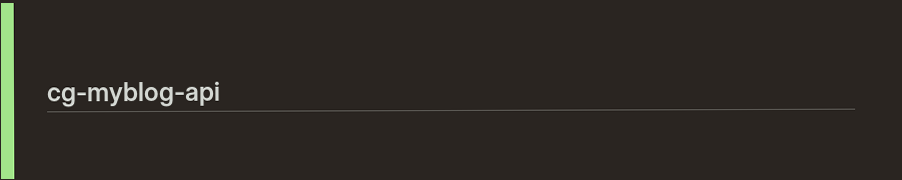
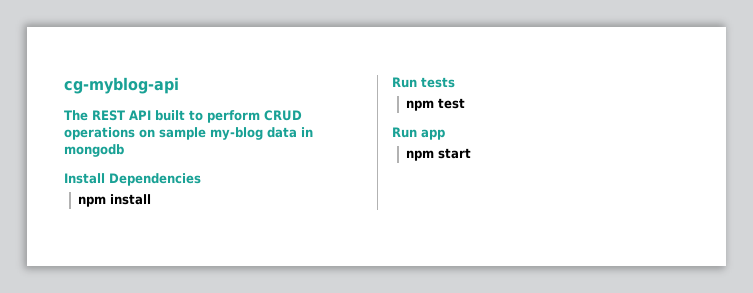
(221, 94) none -> [64,110,302,123] [64,127,313,140] [64,144,124,157] [64,173,201,186] [77,194,151,207] [392,77,455,88] [405,98,465,111] [392,127,445,140] [405,148,471,161] // The REST API built to perform CRUD operations on sample my-blog data in mongodb // Install Dependencies // npm install // Run tests // npm test // Run app // npm start

